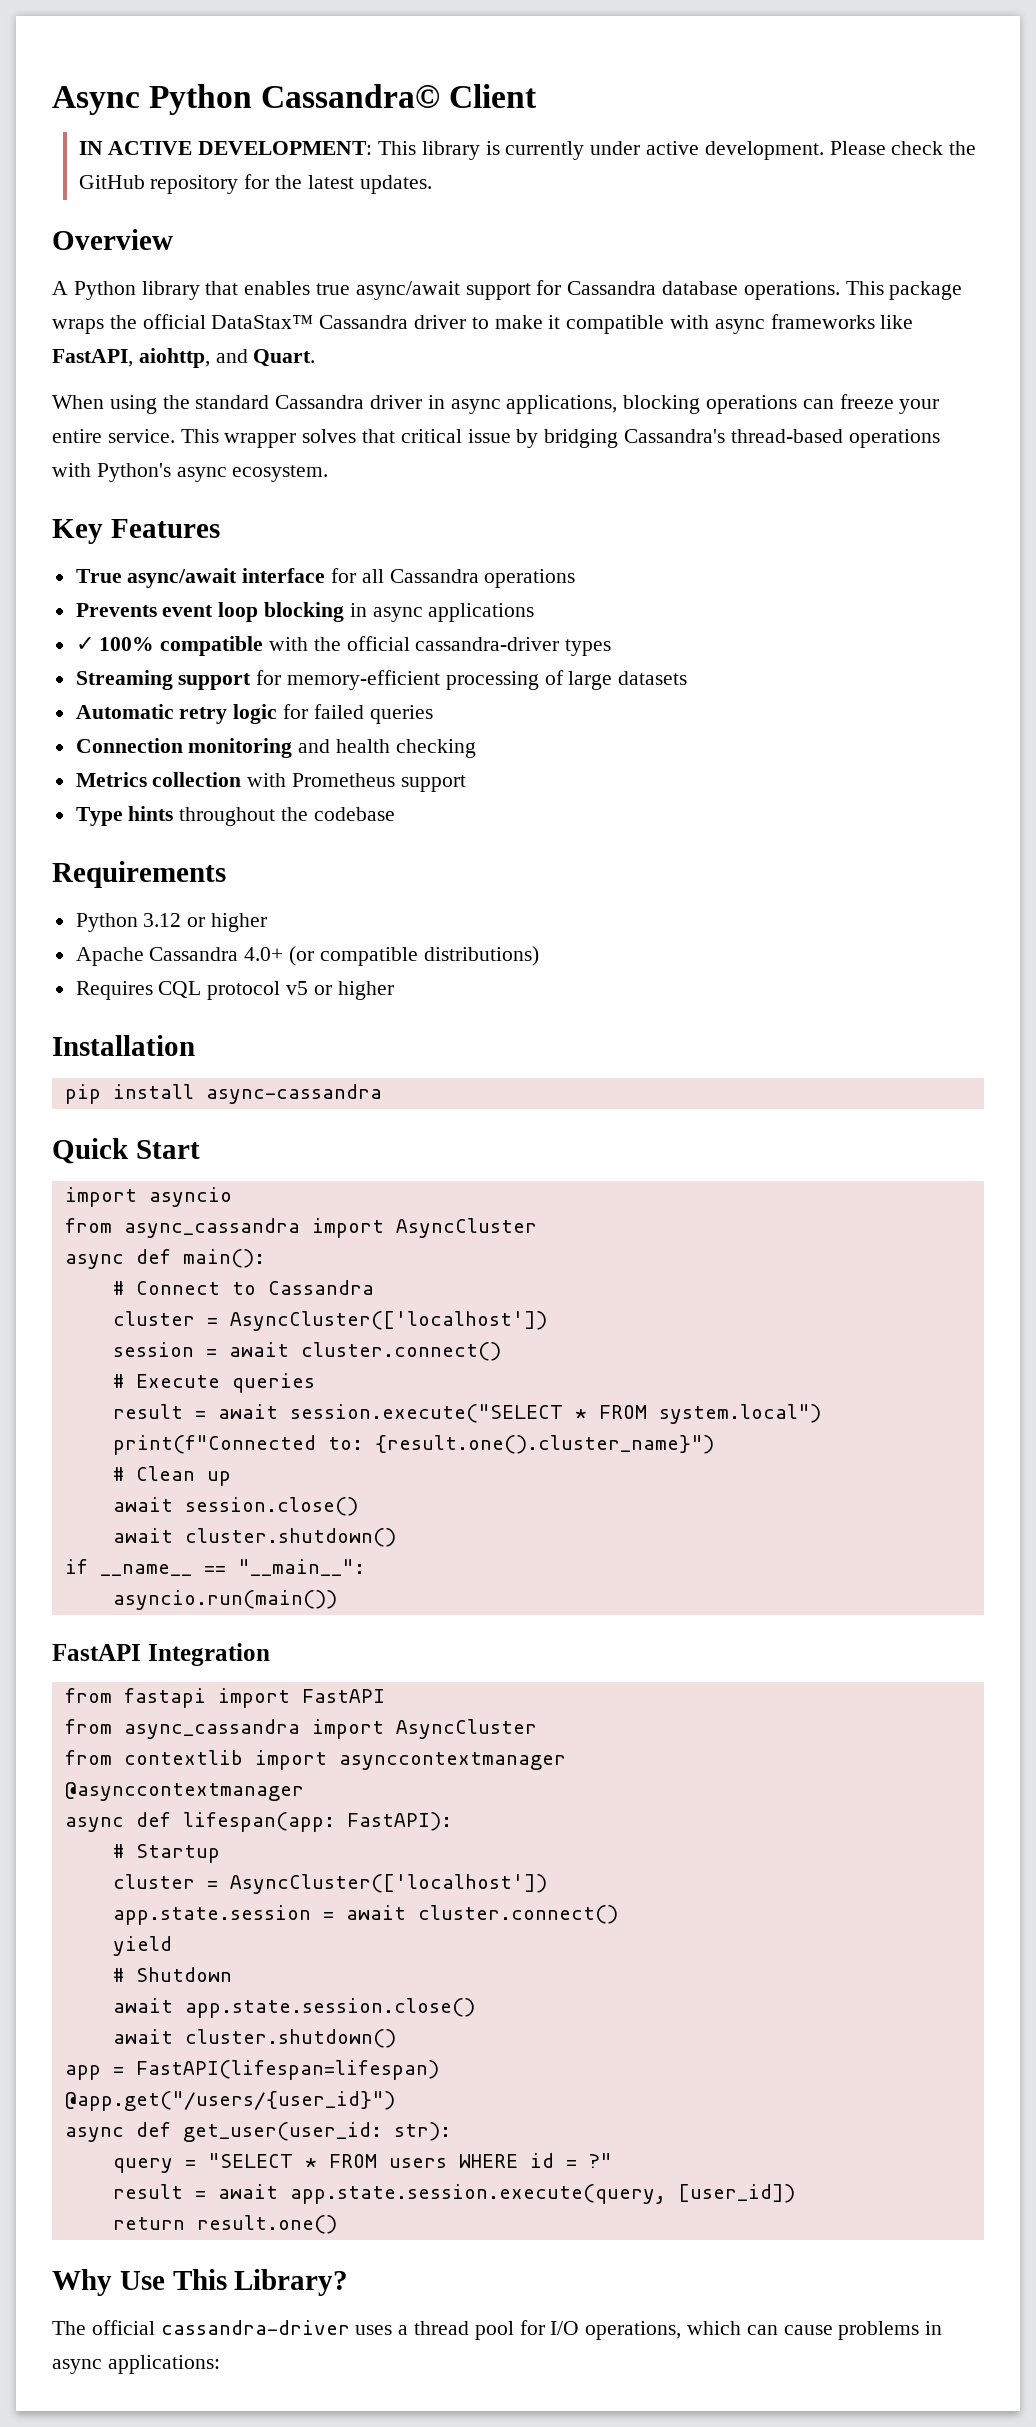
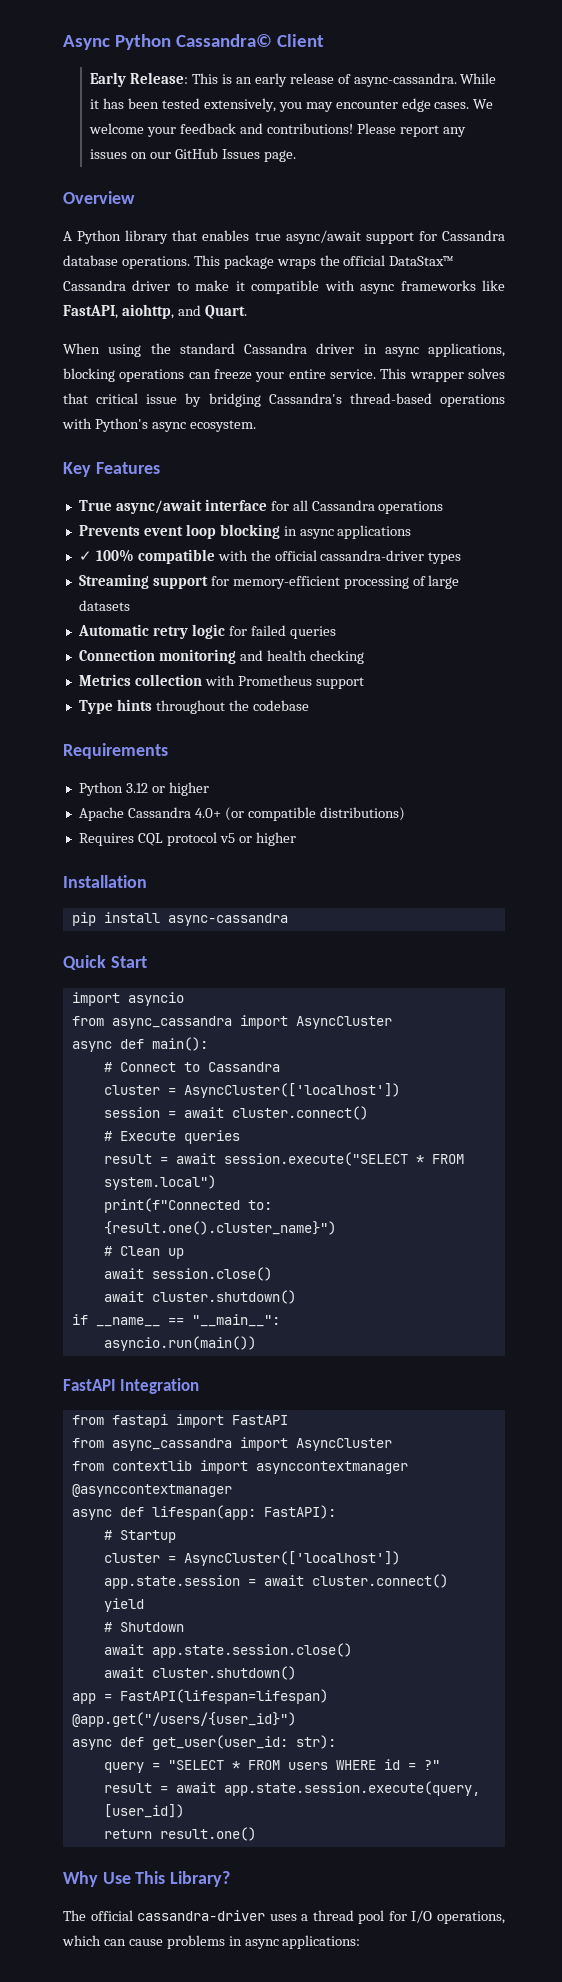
[78,141,977,160] [78,174,432,194] IN ACTIVE DEVELOPMENT: This library is currently under active development. Please check the GitHub repository for the latest updates. -> [90,72,497,87] [90,98,494,112] [89,123,466,137] [90,148,296,162] Early Release: This is an early release of async-cassandra. While it has been tested extensively, you may encounter edge cases. We welcome your feedback and contributions! Please report any issues on our GitHub Issues page.

